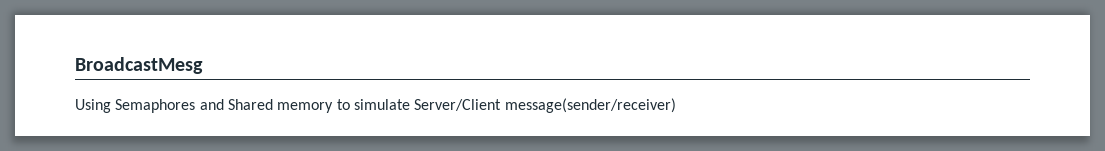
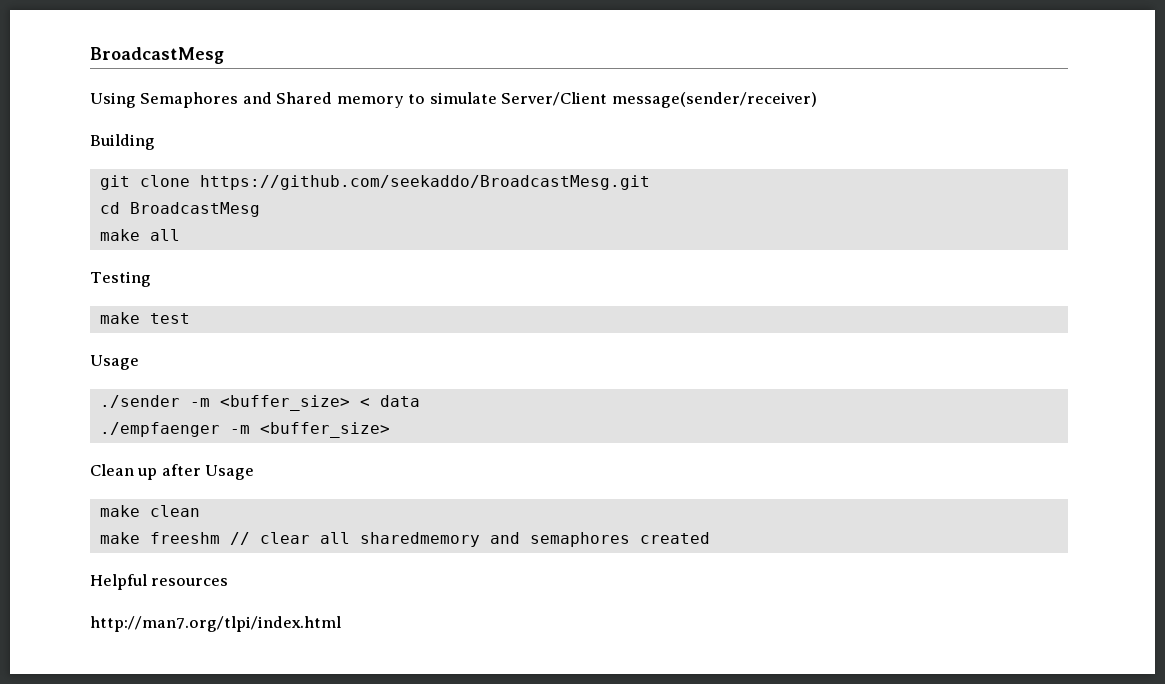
(676, 105) none -> [90,134,155,150] [99,175,650,190] [99,202,260,217] [99,229,180,241] [90,271,151,287] [99,312,190,324] [90,355,139,370] [99,395,420,411] [99,422,390,438] [90,464,255,480] [99,505,200,517] [99,532,710,547] [90,574,229,590] [90,616,341,632] // Building // git clone https://github.com/seekaddo/BroadcastMesg.git // cd BroadcastMesg // make all // Testing // make test // Usage // ./sender -m <buffer_size> < data // ./empfaenger -m <buffer_size> // Clean up after Usage // make clean // make freeshm // clear all sharedmemory and semaphores created // Helpful resources // http://man7.org/tlpi/index.html

